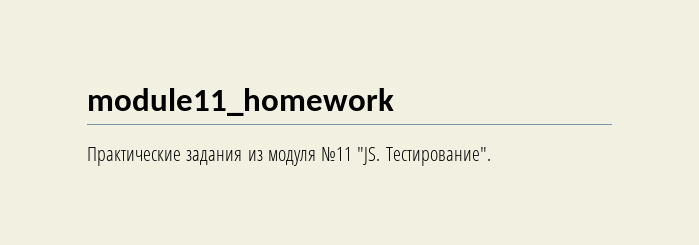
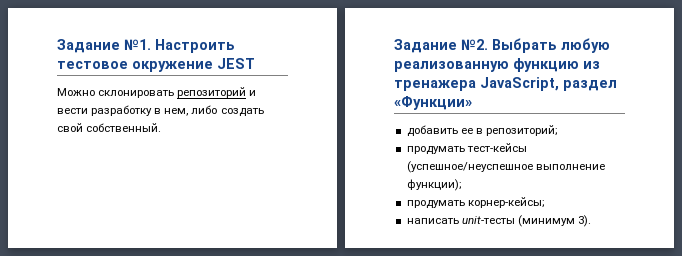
[87,88,394,116] [87,147,491,166] module11_homework // Практические задания из модуля №11 "JS. Тестирование". -> [57,39,235,53] [57,58,255,72] [57,87,257,98] [57,105,264,117] [57,123,162,132] [394,38,610,53] [394,58,600,72] [394,77,617,91] [394,96,472,110] [406,125,558,137] [406,143,527,155] [406,161,605,173] [406,179,462,191] [406,197,545,209] [406,215,591,227] Задание №1. Настроить тестовое окружение JEST // Можно склонировать репозиторий и вести разработку в нем, либо создать свой собственный. // Задание №2. Выбрать любую реализованную функцию из тренажера JavaScript, раздел «Функции» // добавить ее в репозиторий; // продумать тест-кейсы (успешное/неуспешное выполнение функции); // продумать корнер-кейсы; // написать unit-тесты (минимум 3).

